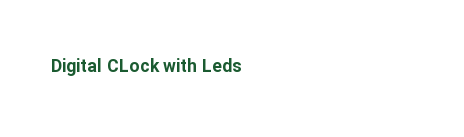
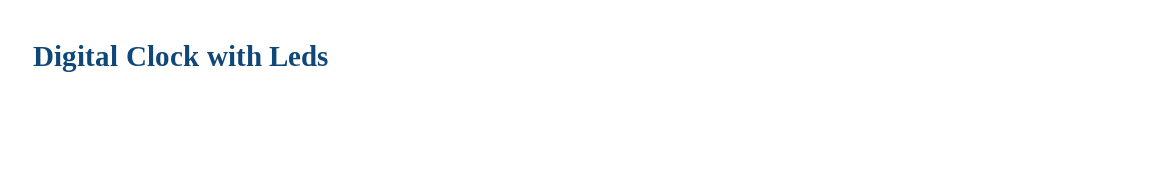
[106,58,160,72] CLock -> [125,45,200,66] Clock

